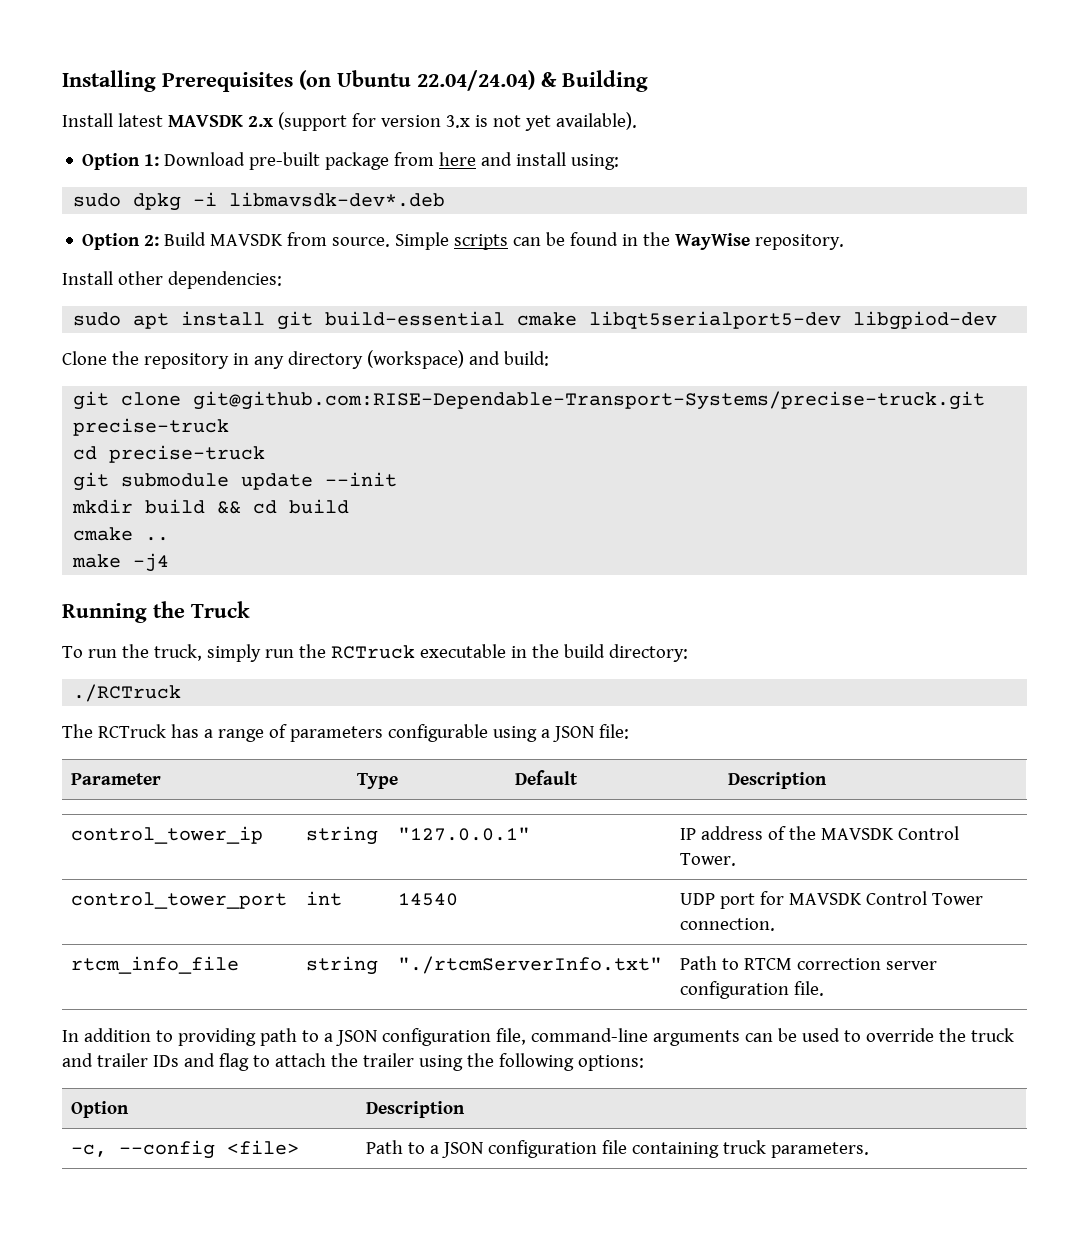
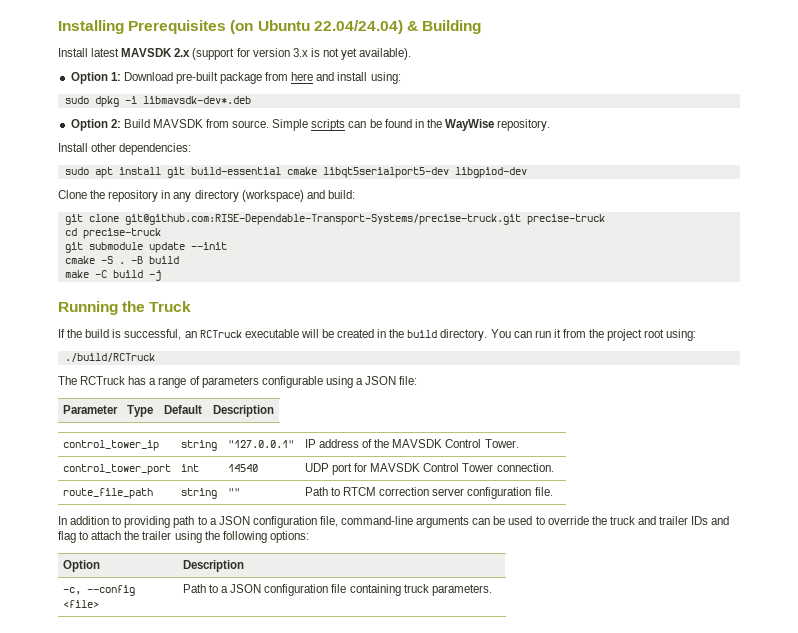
[72,499,350,514] [73,527,170,541] mkdir build && cd build // cmake .. -> [64,256,179,264] cmake -S . -B build
[133,553,170,572] -j4 -> [94,270,161,281] -C build -j
[62,644,688,662] [73,684,182,702] To run the truck, simply run the RCTruck executable in the build directory: // ./RCTruck -> [58,329,697,341] [64,353,155,362] If the build is successful, an RCTruck executable will be created in the build directory. You can run it from the project root using: // ./build/RCTruck
[71,956,240,974] [306,956,379,975] [398,956,663,974] rtcm_info_file | string | "./rtcmServerInfo.txt" -> [62,488,153,499] [180,488,217,499] [227,488,240,496] route_file_path | string | ""

